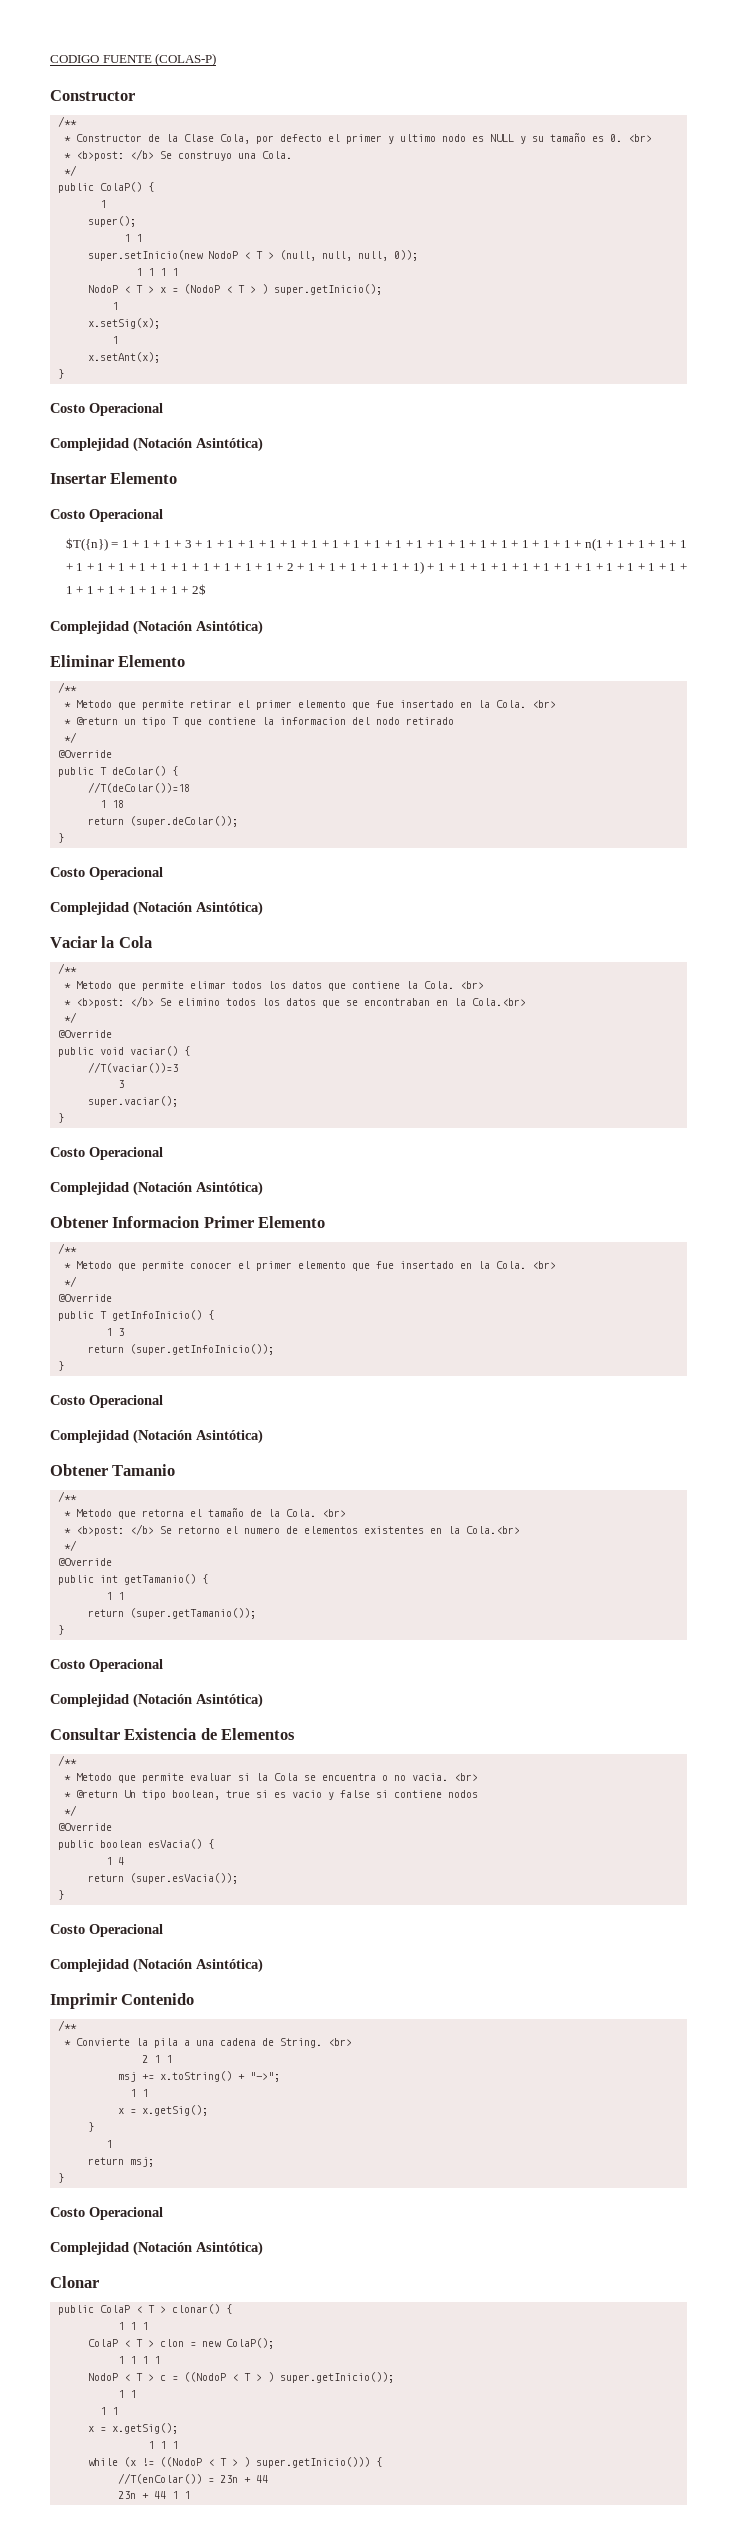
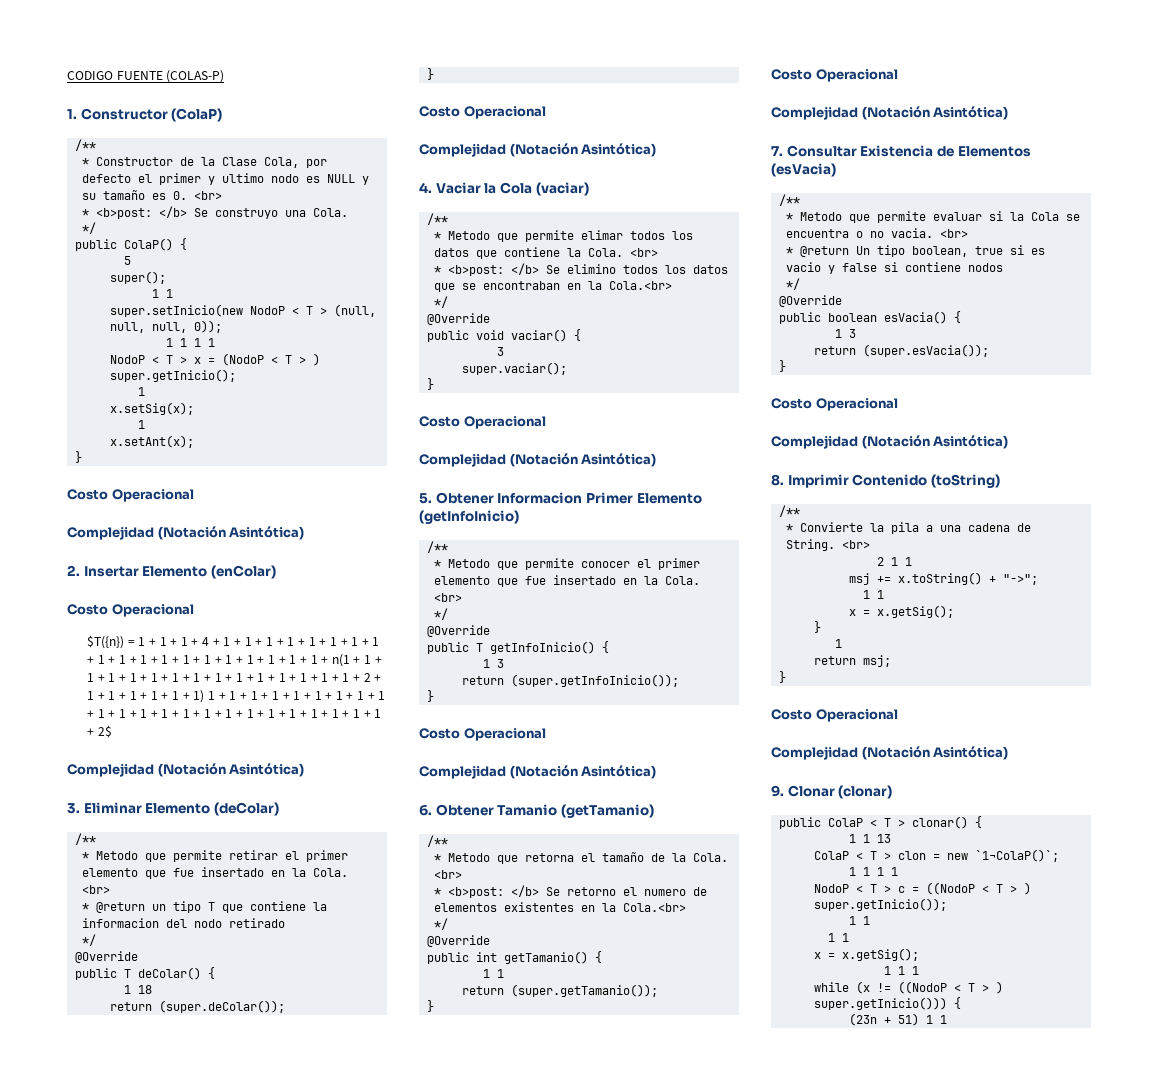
[50,90,135,101] Constructor -> [67,108,223,122] 1. Constructor (ColaP)
[99,200,106,208] 1 -> [124,256,132,265] 5
(263, 444) none -> [67,565,80,576] 2.
(178, 478) none -> [210,565,276,579] (enColar)
[184,540,192,548] 3 -> [202,637,231,646] 4 + 1
(424, 567) none -> [208,691,301,700] 1 + 1 + 1 + 1 + 1
(263, 627) none -> [67,803,80,814] 3.
(186, 661) none -> [213,802,279,816] (deColar)
[87,782,190,793] // //T(deColar())=18 -> (216, 973) none
(263, 908) none -> [419,182,432,193] 4.
(152, 942) none -> [535,182,589,196] (vaciar)
[87,1062,178,1073] // //T(vaciar())=3 -> (582, 335) none
(263, 1188) none -> [419,493,432,504] 5.
(326, 1222) none -> [419,510,519,524] (getInfoInicio)
(263, 1436) none -> [419,805,432,816] 6.
(176, 1470) none -> [560,804,654,818] (getTamanio)
(263, 1700) none -> [771,146,783,156] 7.
(296, 1734) none -> [771,163,836,177] (esVacia)
[117,1857,124,1865] 4 -> [849,329,857,338] 3
(263, 1965) none -> [771,474,784,486] 8.
(195, 1999) none -> [930,474,1000,488] (toString)
(263, 2248) none -> [771,785,784,797] 9.
(99, 2282) none -> [838,785,893,799] (clonar)
[141,2322,148,2330] 1 -> [877,834,892,843] 13
[225,2338,274,2349] ColaP(); -> [975,849,1060,862] `1¬ColaP()`;
[117,2473,268,2484] [117,2491,166,2499] //T(enColar()) = 23n + 44 // 23n + 44 -> [849,1013,920,1026] (23n + 51)

